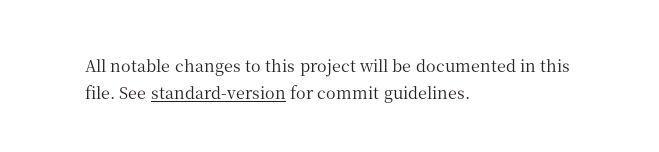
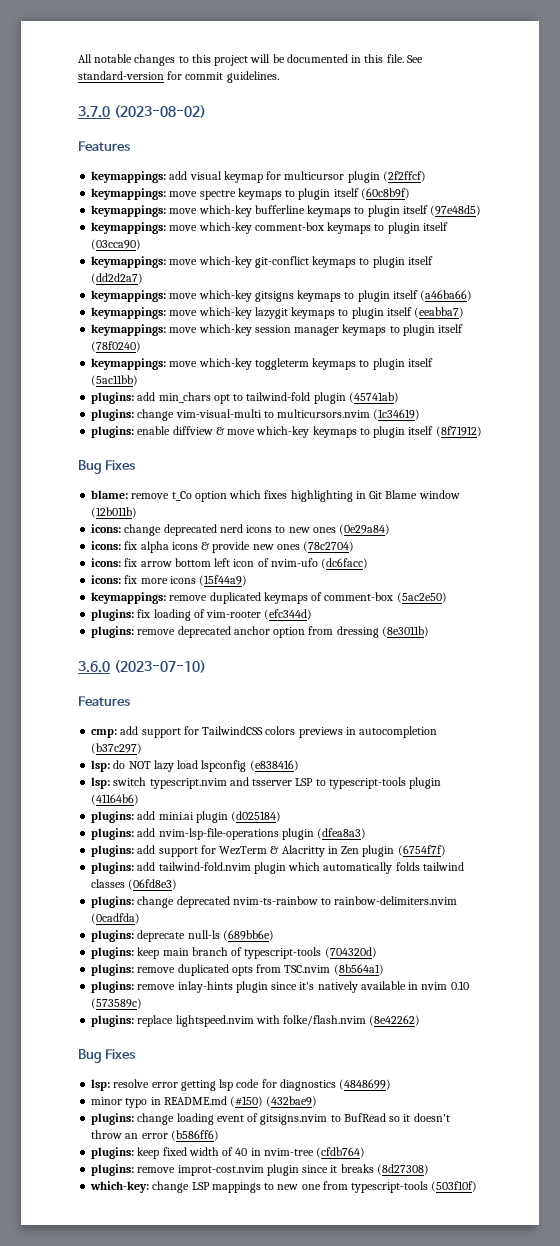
(470, 94) none -> [78,105,206,118] [78,141,130,151] [91,171,426,183] [91,188,410,200] [91,205,482,217] [91,222,448,234] [91,239,142,250] [91,256,433,268] [91,273,144,284] [91,290,473,302] [91,307,465,319] [91,324,464,336] [91,341,142,352] [91,358,433,370] [91,375,139,386] [91,392,399,404] [91,409,421,421] [91,426,482,438] [78,460,136,474] [91,490,460,502] [91,507,138,518] [91,524,391,536] [91,541,355,553] [91,558,369,569] [91,575,248,586] [91,592,447,604] [91,609,313,621] [91,626,429,638] [78,660,206,673] [78,696,130,706] [91,726,438,738] [91,743,143,754] [91,760,299,772] [91,777,442,789] [91,794,140,805] [91,811,282,823] [91,828,367,840] [91,845,446,857] [91,862,464,874] [91,879,178,890] [91,896,458,908] [91,913,141,924] [91,930,274,942] [91,947,377,959] [91,964,384,976] [91,981,469,993] [91,998,143,1009] [91,1015,421,1027] [78,1049,136,1063] [91,1079,392,1091] [91,1096,318,1108] [91,1113,450,1125] [91,1130,219,1141] [91,1147,366,1159] [91,1164,429,1176] [90,1181,478,1193] // 3.7.0 (2023-08-02) // Features // keymappings: add visual keymap for multicursor plugin (2f2ffcf) // keymappings: move spectre keymaps to plugin itself (60c8b9f) // keymappings: move which-key bufferline keymaps to plugin itself (97e48d5) // keymappings: move which-key comment-box keymaps to plugin itself (03cca90) // keymappings: move which-key git-conflict keymaps to plugin itself (dd2d2a7) // keymappings: move which-key gitsigns keymaps to plugin itself (a46ba66) // keymappings: move which-key lazygit keymaps to plugin itself (eeabba7) // keymappings: move which-key session manager keymaps to plugin itself (78f0240) // keymappings: move which-key toggleterm keymaps to plugin itself (5ac11bb) // plugins: add min_chars opt to tailwind-fold plugin (45741ab) // plugins: change vim-visual-multi to multicursors.nvim (1c34619) // plugins: enable diffview & move which-key keymaps to plugin itself (8f71912) // Bug Fixes // blame: remove t_Co option which fixes highlighting in Git Blame window (12b011b) // icons: change deprecated nerd icons to new ones (0e29a84) // icons: fix alpha icons & provide new ones (78c2704) // icons: fix arrow bottom left icon of nvim-ufo (dc6facc) // icons: fix more icons (15f44a9) // keymappings: remove duplicated keymaps of comment-box (5ac2e50) // plugins: fix loading of vim-rooter (efc344d) // plugins: remove deprecated anchor option from dressing (8e3011b) // 3.6.0 (2023-07-10) // Features // cmp: add support for TailwindCSS colors previews in autocompletion (b37c297) // lsp: do NOT lazy load lspconfig (e838416) // lsp: switch typescript.nvim and tsserver LSP to typescript-tools plugin (41164b6) // plugins: add mini.ai plugin (d025184) // plugins: add nvim-lsp-file-operations plugin (dfea8a3) // plugins: add support for WezTerm & Alacritty in Zen plugin (6754f7f) // plugins: add tailwind-fold.nvim plugin which automatically folds tailwind classes (06fd8e3) // plugins: change deprecated nvim-ts-rainbow to rainbow-delimiters.nvim (0cadfda) // plugins: deprecate null-ls (689bb6e) // plugins: keep main branch of typescript-tools (704320d) // plugins: remove duplicated opts from TSC.nvim (8b564a1) // plugins: remove inlay-hints plugin since it's natively available in nvim 0.10 (573589c) // plugins: replace lightspeed.nvim with folke/flash.nvim (8e42262) // Bug Fixes // lsp: resolve error getting lsp code for diagnostics (4848699) // minor typo in README.md (#150) (432bae9) // plugins: change loading event of gitsigns.nvim to BufRead so it doesn't throw an error (b586ff6) // plugins: keep fixed width of 40 in nvim-tree (cfdb764) // plugins: remove improt-cost.nvim plugin since it breaks (8d27308) // which-key: change LSP mappings to new one from typescript-tools (503f10f)

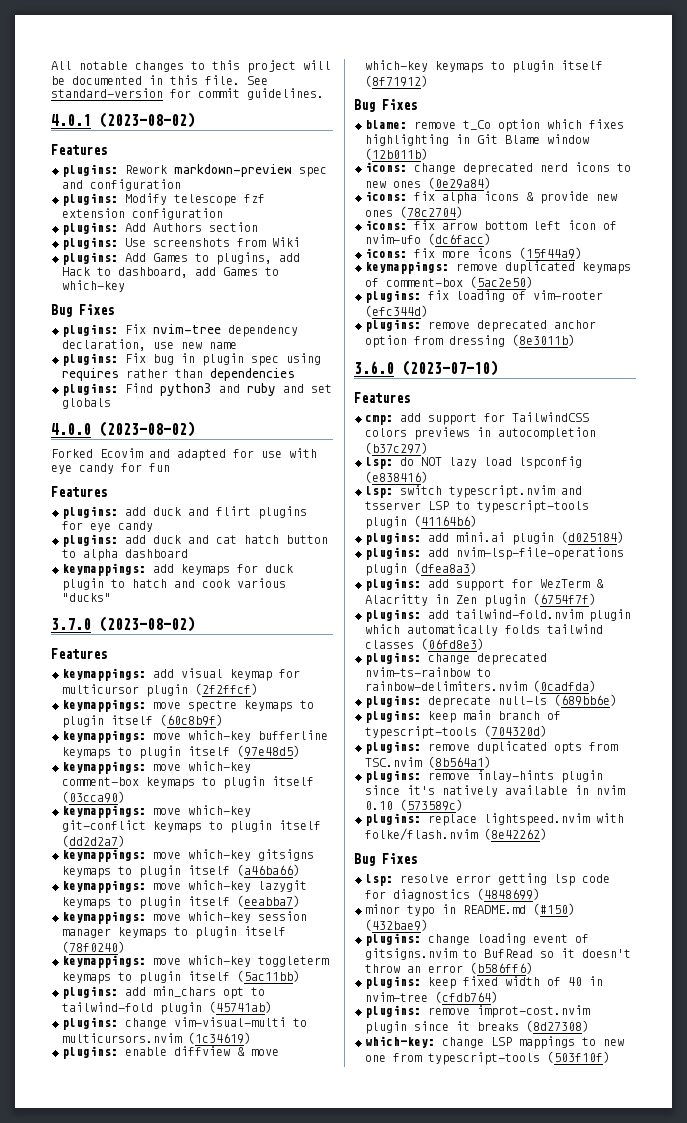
(279, 77) none -> [51,112,195,128] [51,144,107,155] [62,164,327,177] [62,179,181,191] [62,193,265,206] [62,208,223,220] [62,222,258,235] [62,237,300,250] [62,252,300,265] [62,267,279,278] [62,280,125,292] [51,304,114,317] [62,324,298,337] [62,339,237,351] [62,353,321,366] [62,368,295,381] [62,383,332,396] [62,398,111,409] [51,421,195,437] [51,448,317,461] [51,463,170,474] [51,486,107,497] [62,506,307,519] [62,521,153,532] [62,534,328,547] [62,549,188,561] [62,563,293,576] [62,578,286,591] [62,593,111,602] // 4.0.1 (2023-08-02) // Features // plugins: Rework markdown-preview spec and configuration // plugins: Modify telescope fzf extension configuration // plugins: Add Authors section // plugins: Use screenshots from Wiki // plugins: Add Games to plugins, add Hack to dashboard, add Games to which-key // Bug Fixes // plugins: Fix nvim-tree dependency declaration, use new name // plugins: Fix bug in plugin spec using requires rather than dependencies // plugins: Find python3 and ruby and set globals // 4.0.0 (2023-08-02) // Forked Ecovim and adapted for use with eye candy for fun // Features // plugins: add duck and flirt plugins for eye candy // plugins: add duck and cat hatch button to alpha dashboard // keymappings: add keymaps for duck plugin to hatch and cook various "ducks"

